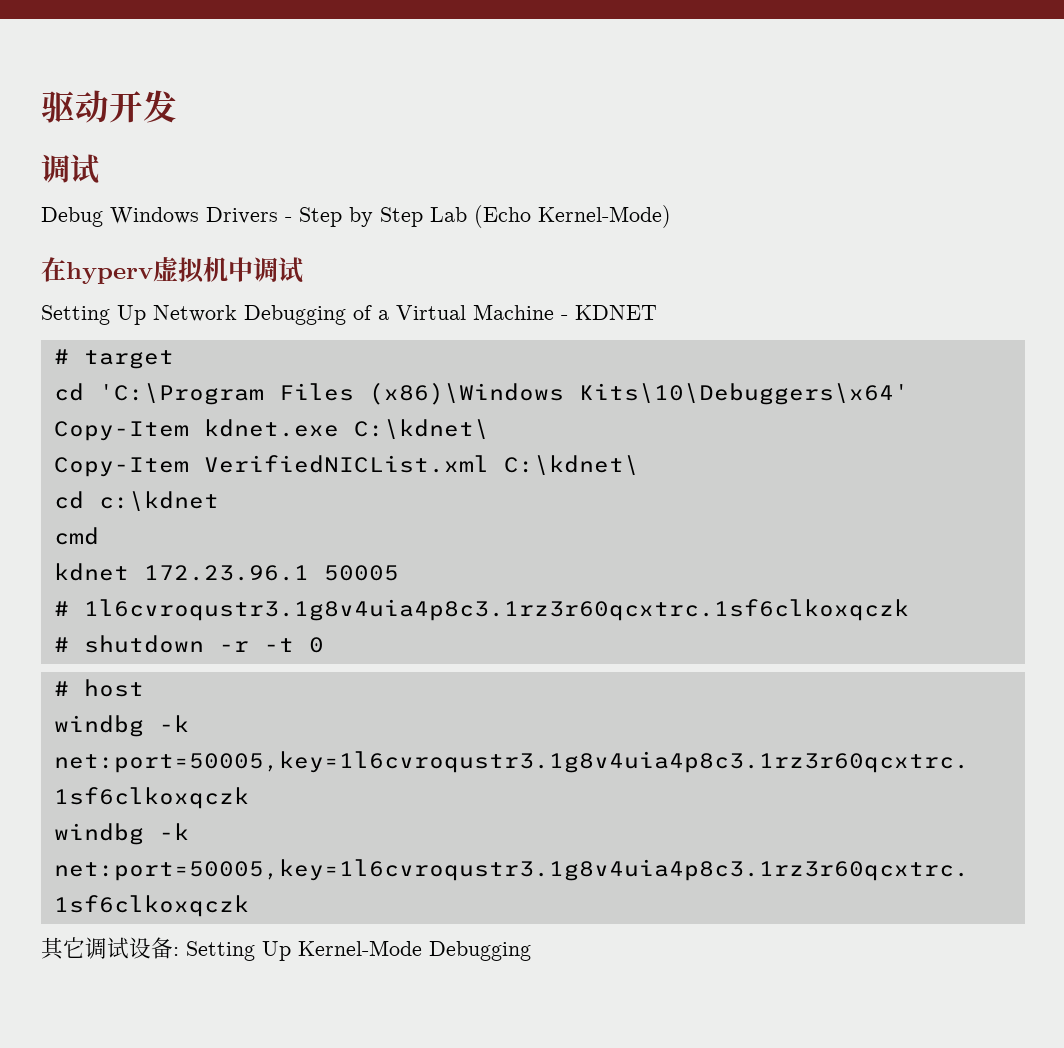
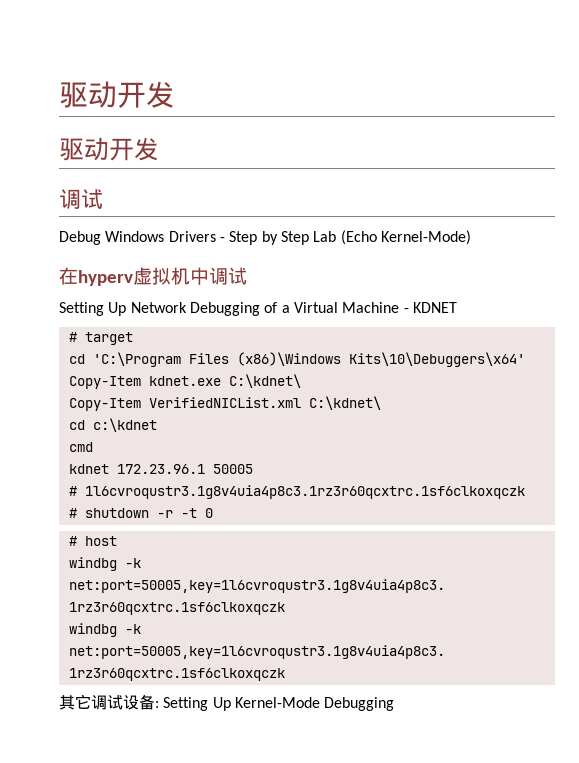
[41,90,177,123] 驱动开发 -> [59,81,175,108] [59,137,159,161] 驱动开发 // 驱动开发

